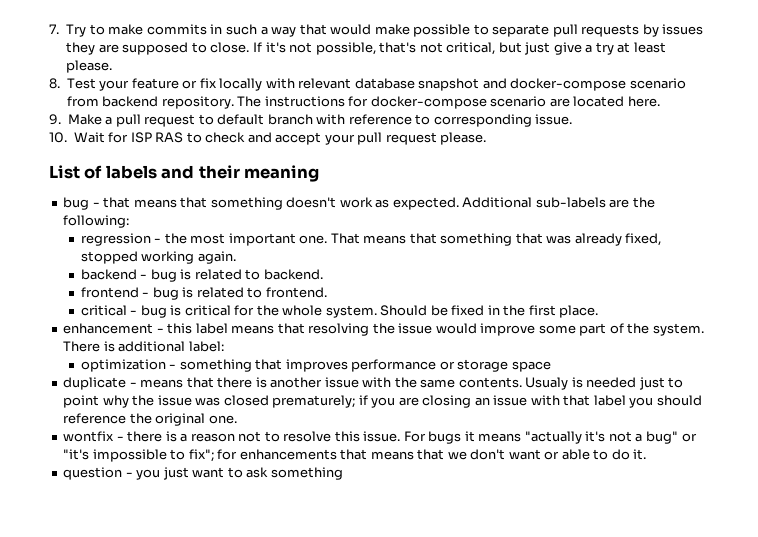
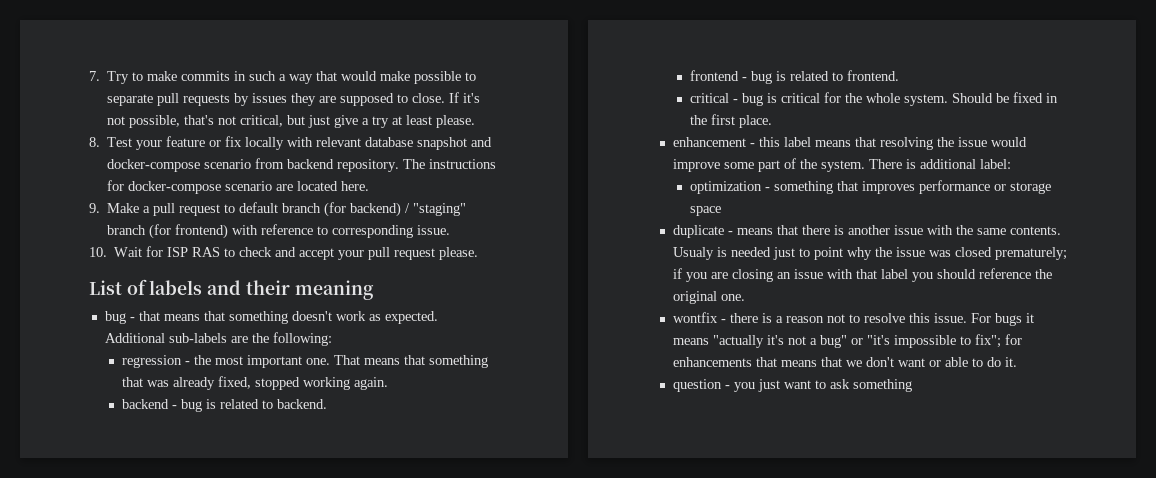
(313, 119) none -> [324,202,467,217] [107,224,229,239] (for backend) / "staging" branch (for frontend)

